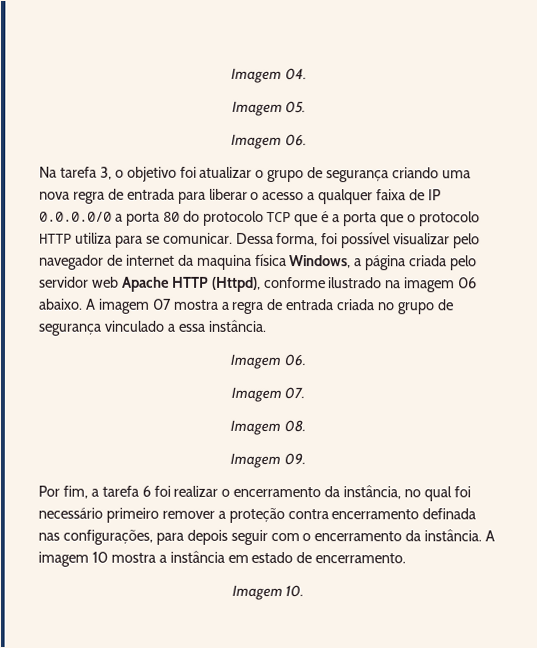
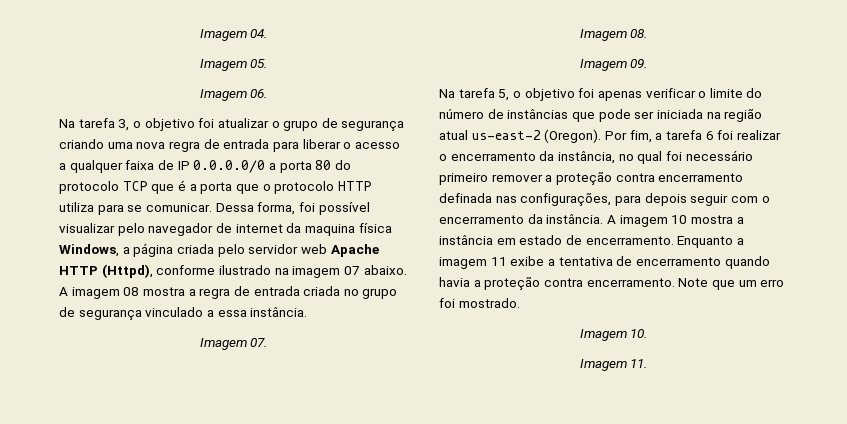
[458,277,478,289] 06 -> [343,266,360,275] 07
[152,298,172,310] 07 -> [123,287,140,296] 08
[230,353,306,370] // Imagem 06. -> (308, 312) none
(306, 459) none -> [439,88,763,101] [439,109,763,122] [439,129,602,143] Na tarefa 5, o objetivo foi apenas verificar o limite do número de instâncias que pode ser iniciada na região atual us-east-2 (Oregon).
(407, 558) none -> [677,236,744,248] [439,256,770,269] [439,277,785,290] [439,298,520,308] Enquanto a imagem 11 exibe a tentativa de encerramento quando havia a proteção contra encerramento. Note que um erro foi mostrado.
(305, 591) none -> [579,359,648,371] // Imagem 11.

